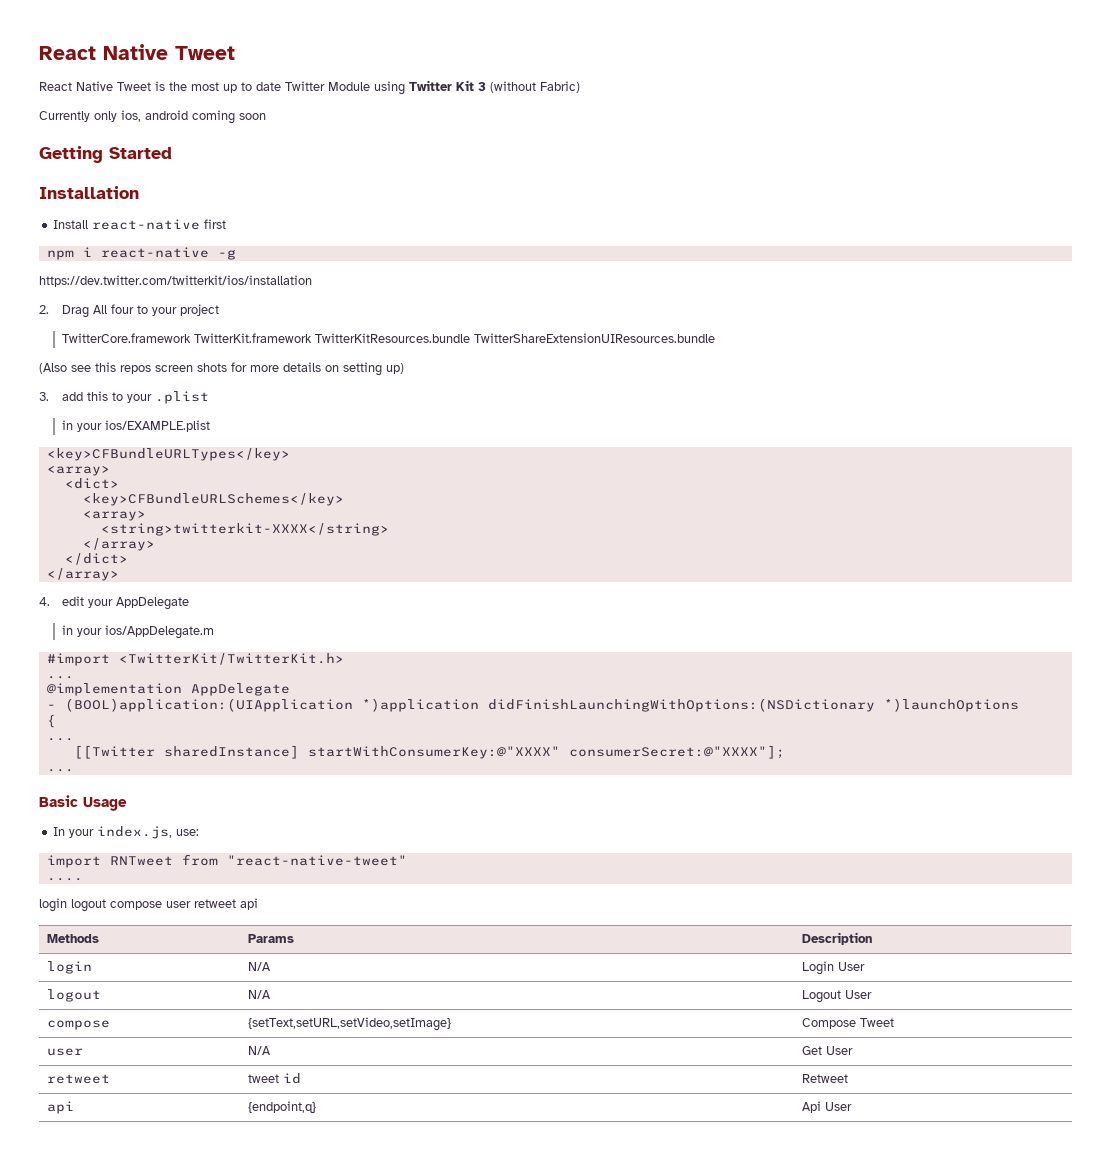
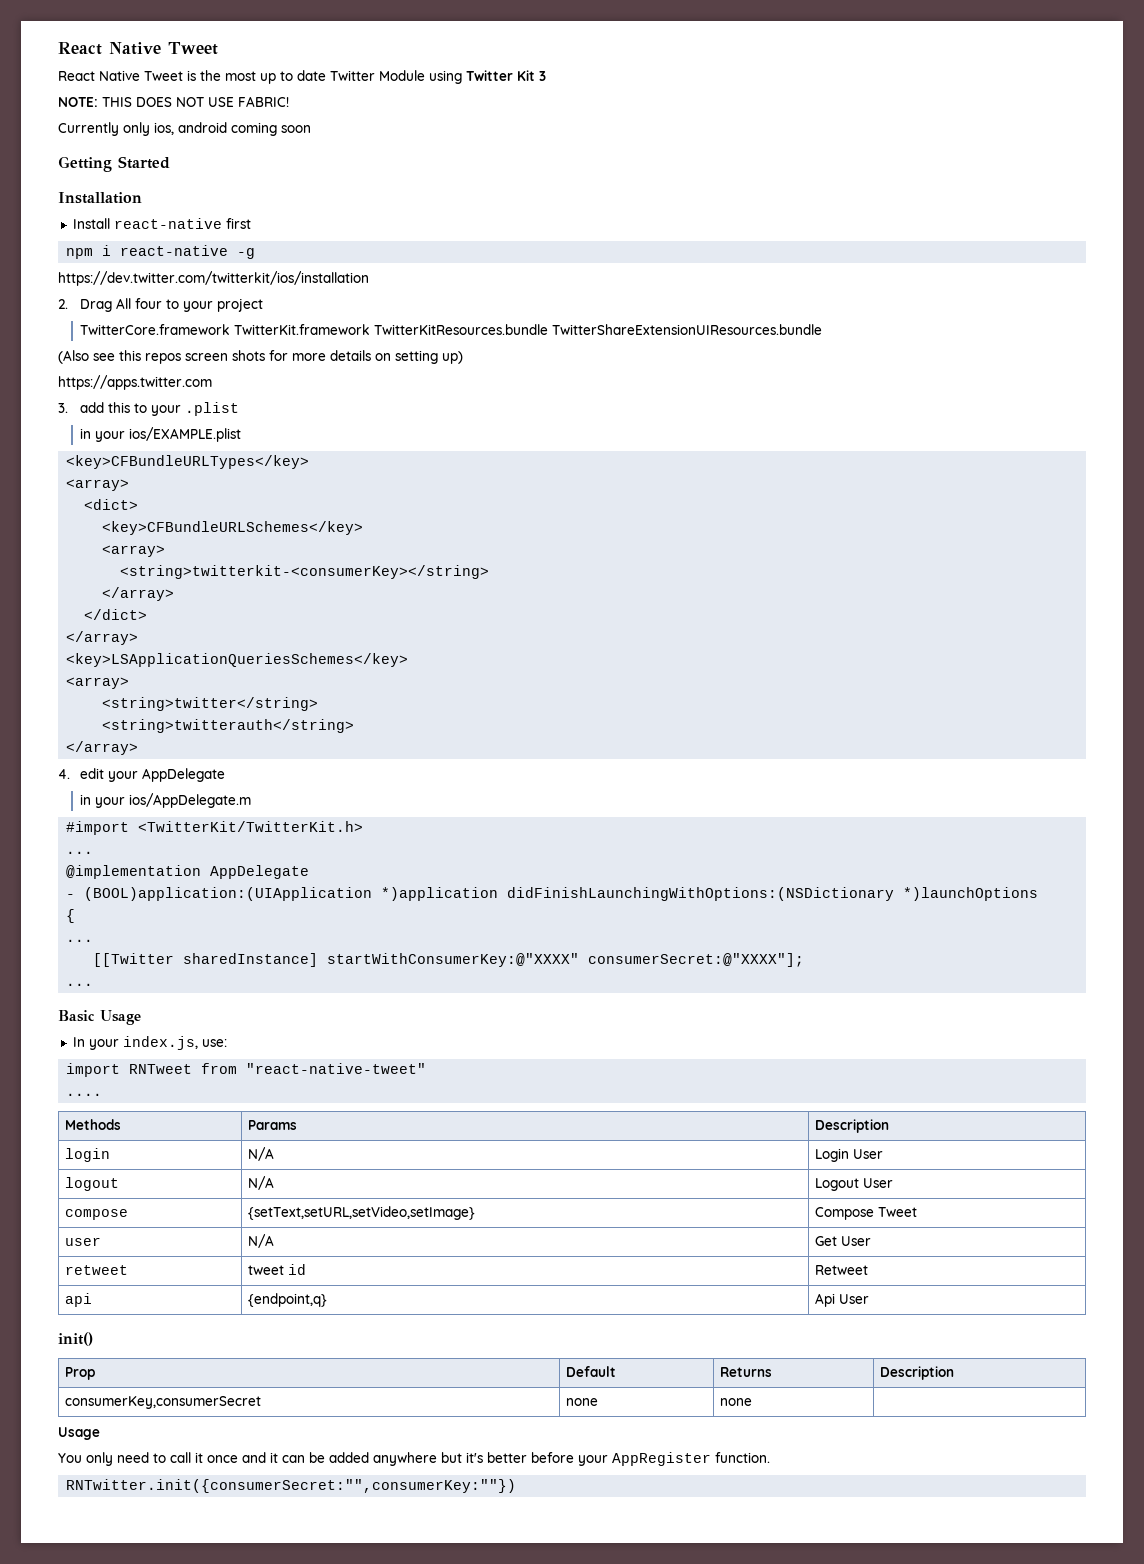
[490,81,580,93] (without Fabric) -> [58,96,289,107] // NOTE: THIS DOES NOT USE FABRIC!
(404, 368) none -> [58,375,212,390] // https://apps.twitter.com
[100,523,389,536] <string>twitterkit-XXXX</string> -> [120,565,490,579] <string>twitterkit-<consumerKey></string>
(119, 574) none -> [66,653,409,667] [66,677,130,689] [102,697,319,711] [102,719,355,733] [66,741,139,755] // <key>LSApplicationQueriesSchemes</key> // <array> // <string>twitter</string> // <string>twitterauth</string> // </array>
[39,898,258,912] // login logout compose user retweet api -> (103, 1094) none
(853, 1106) none -> [58,1332,93,1346] [65,1367,96,1380] [566,1366,617,1377] [720,1367,773,1377] [880,1366,955,1380] [65,1396,262,1409] [566,1398,599,1406] [720,1398,753,1406] [58,1427,100,1440] [58,1452,770,1466] [66,1479,517,1493] // init() // Prop | Default | Returns | Description // consumerKey,consumerSecret | none | none | // Usage // You only need to call it once and it can be added anywhere but it's better before your AppRegister function. // RNTwitter.init({consumerSecret:"",consumerKey:""})

